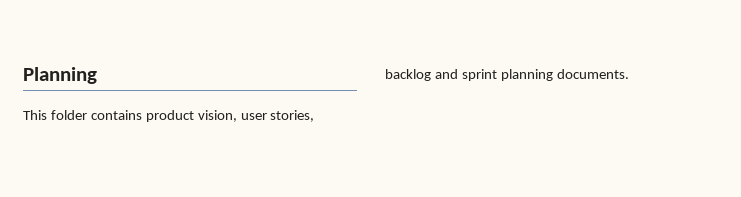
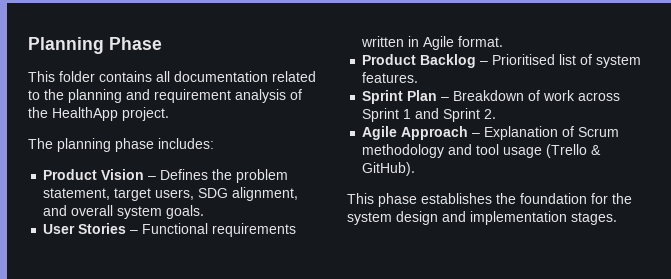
(97, 75) none -> [109,37,162,50] Phase
[145,110,315,122] [385,69,629,81] product vision, user stories, backlog and sprint planning documents. -> [156,71,316,82] [28,89,302,103] [28,107,169,121] [28,138,214,152] [43,169,289,183] [43,187,299,201] [43,205,205,219] [43,223,297,237] [361,36,504,50] [362,54,642,68] [362,72,419,83] [362,90,621,104] [362,108,497,122] [362,126,620,140] [362,144,602,158] [362,162,416,176] [347,193,632,207] [347,211,617,225] all documentation related to the planning and requirement analysis of the HealthApp project. // The planning phase includes: // Product Vision – Defines the problem statement, target users, SDG alignment, and overall system goals. // User Stories – Functional requirements written in Agile format. // Product Backlog – Prioritised list of system features. // Sprint Plan – Breakdown of work across Sprint 1 and Sprint 2. // Agile Approach – Explanation of Scrum methodology and tool usage (Trello & GitHub). // This phase establishes the foundation for the system design and implementation stages.

